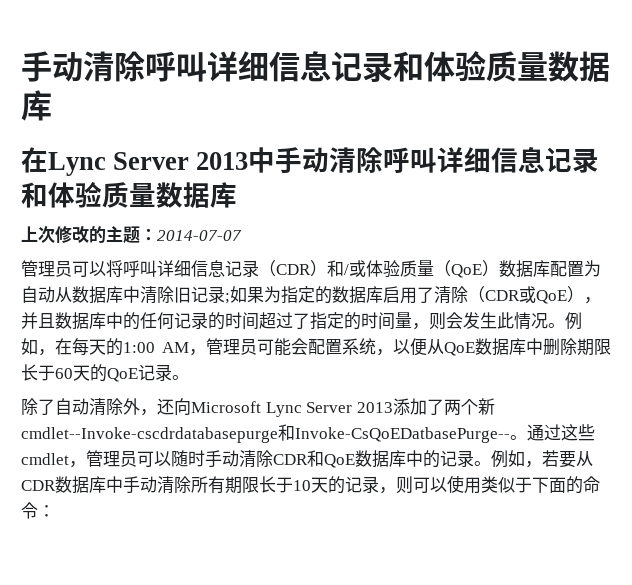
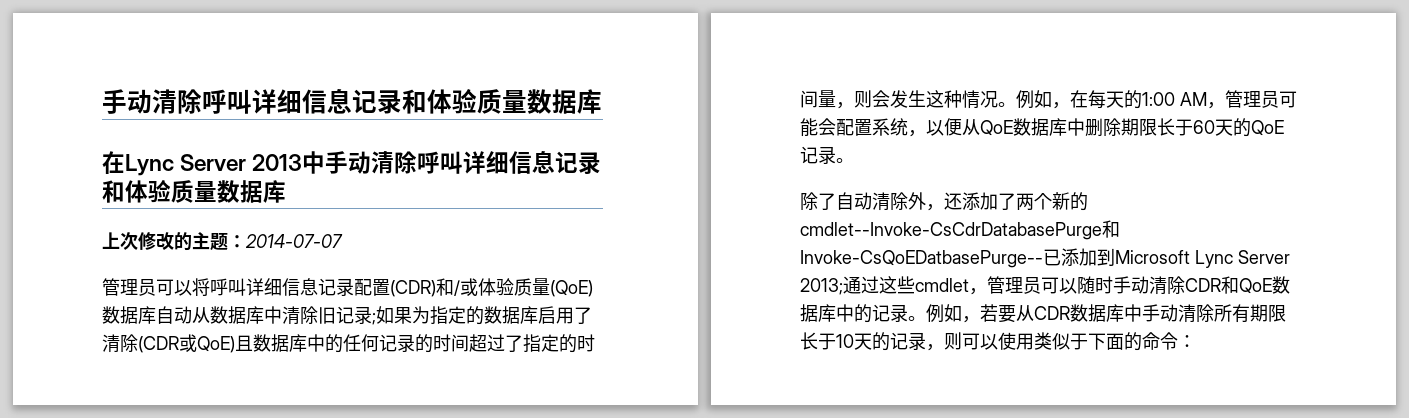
[259,260,327,277] （CDR） -> [354,279,436,297] 配置(CDR)
[434,260,601,278] （QoE）数据库配置为 -> [550,280,593,297] [102,306,156,324] (QoE)数据库
[468,286,601,304] [21,312,38,329] （CDR或QoE），并 -> [138,334,235,353] (CDR或QoE)
[497,312,514,329] 此 -> [926,90,962,108] 这种
[174,398,495,417] [21,424,527,443] 向Microsoft Lync Server 2013添加了两个新cmdlet--Invoke-cscdrdatabasepurge和Invoke-CsQoEDatbasePurge--。 -> [962,192,1088,211] [800,220,1120,240] [800,248,1290,268] [800,278,843,295] 添加了两个新的cmdlet--Invoke-CsCdrDatabasePurge和Invoke-CsQoEDatbasePurge--已添加到Microsoft Lync Server 2013;

